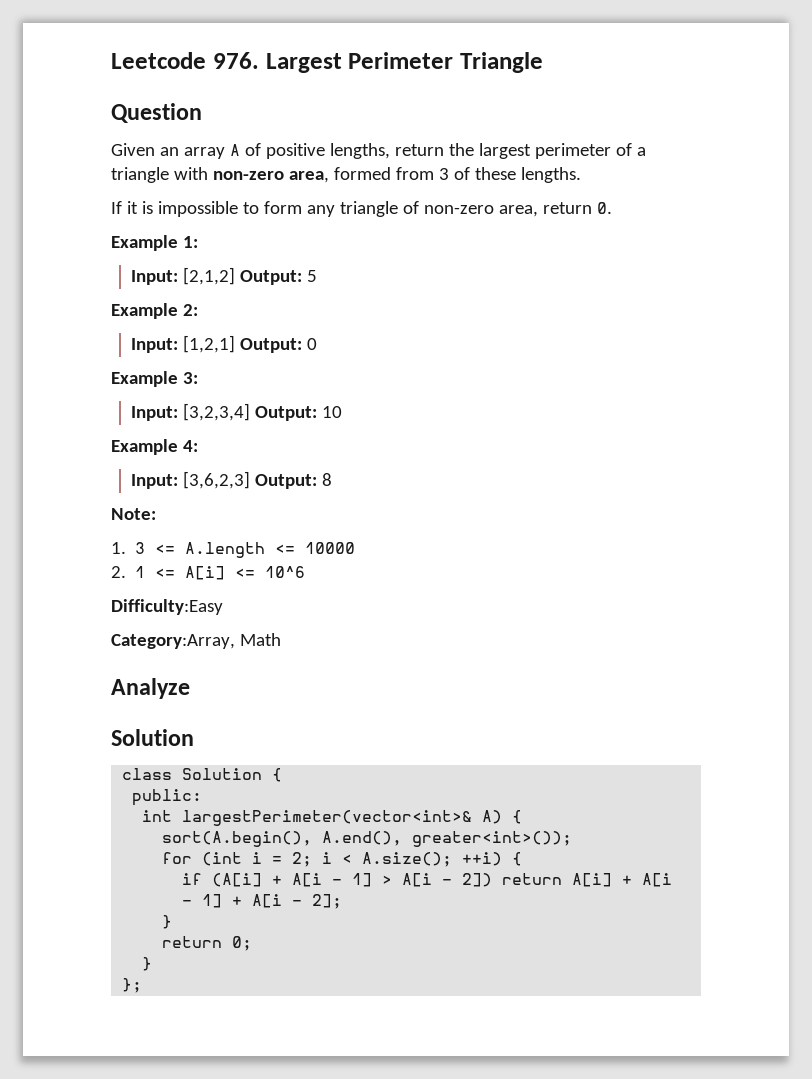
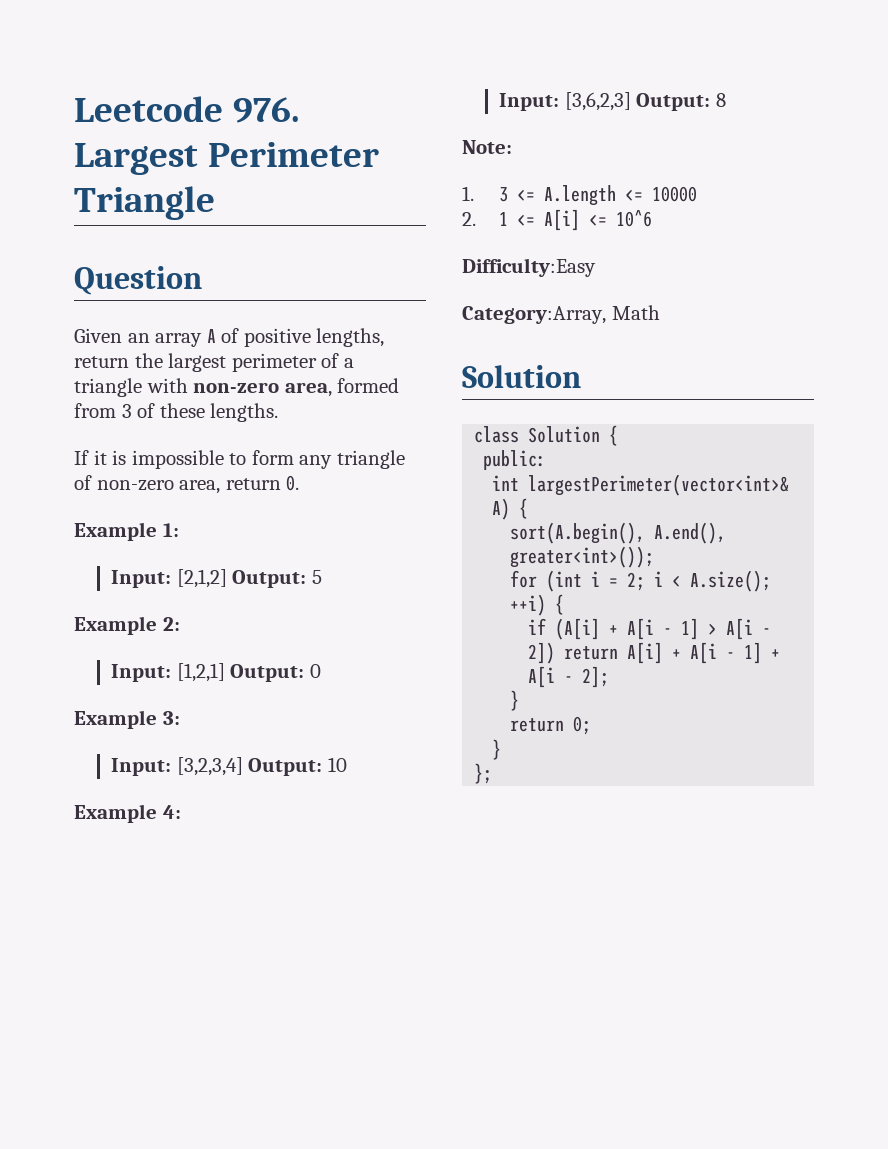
[111,678,190,699] // Analyze -> (660, 312) none

